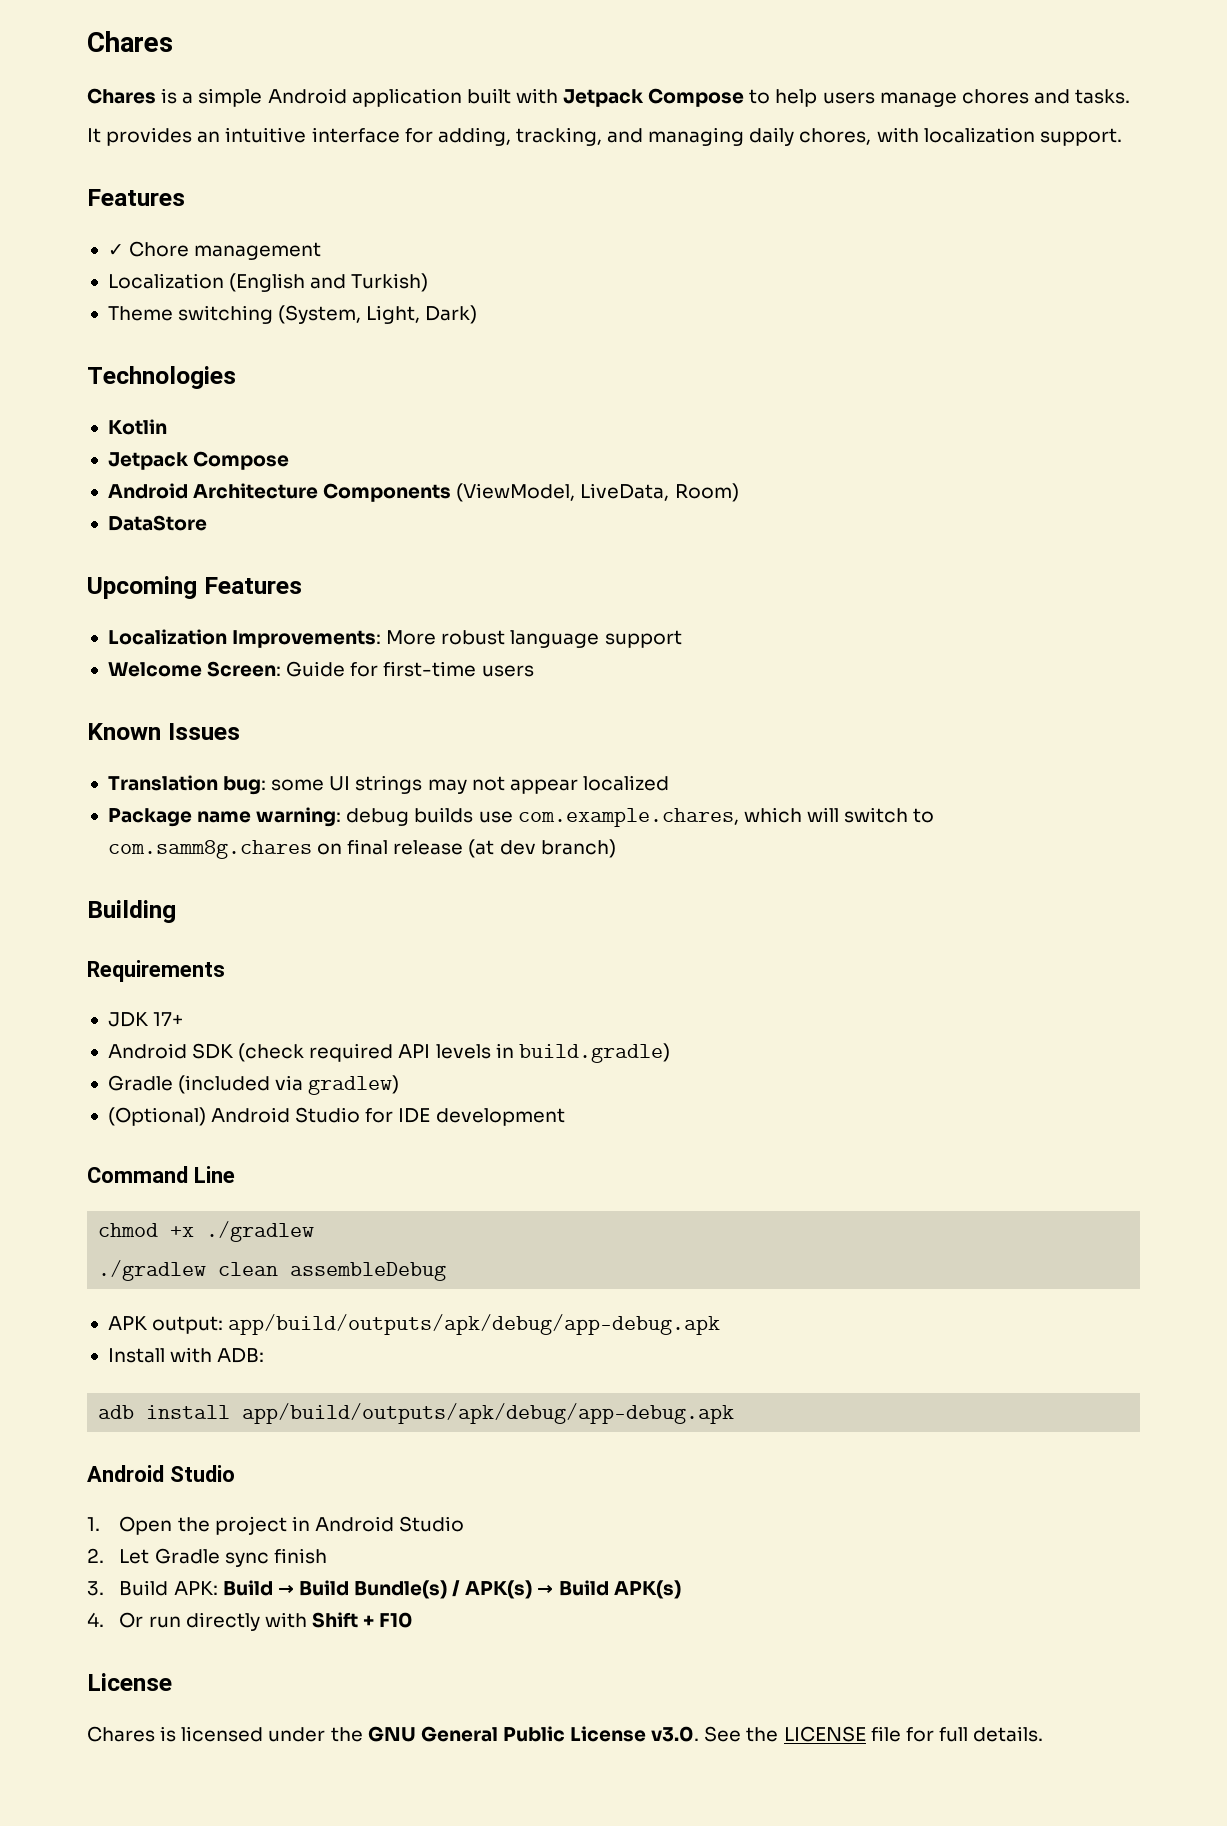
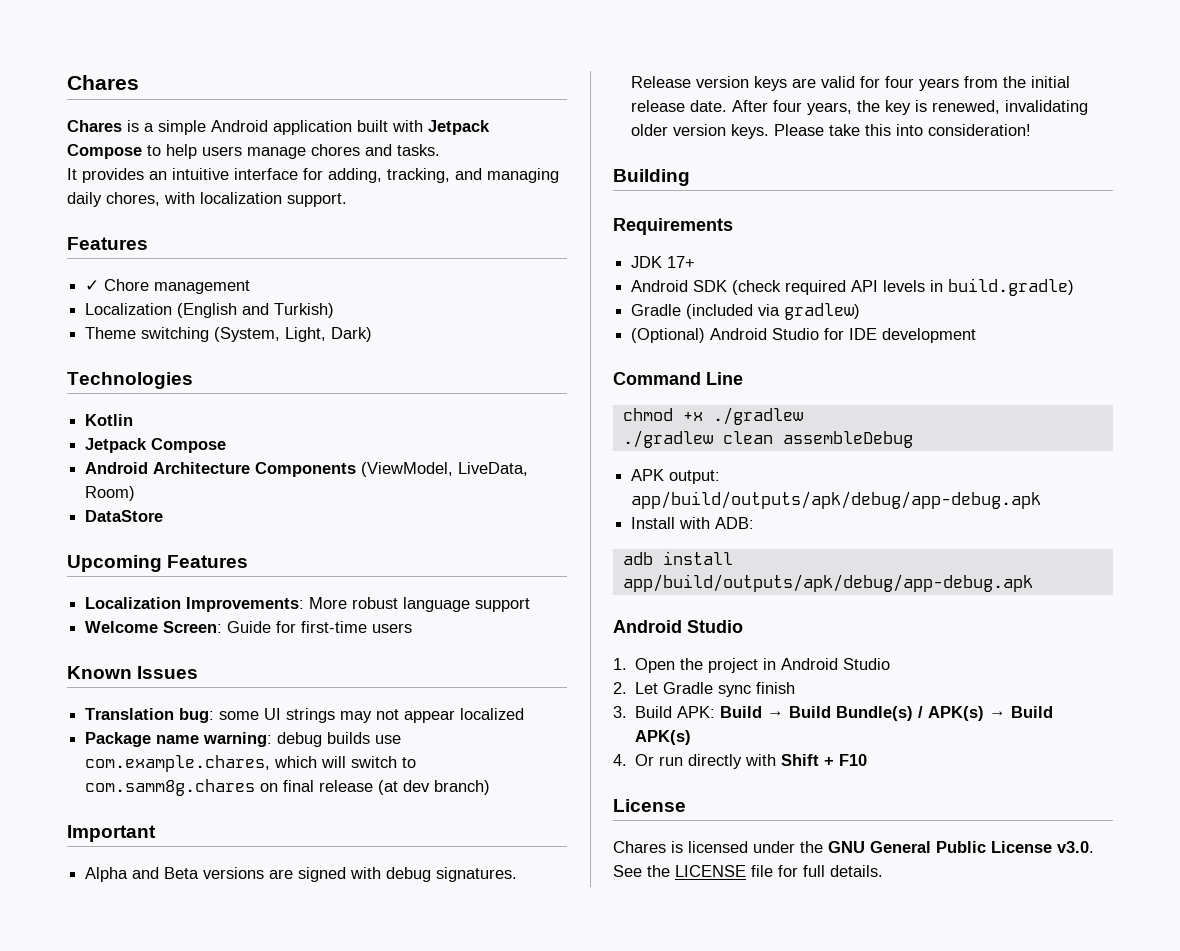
(616, 848) none -> [67,825,156,842] [85,867,518,882] [631,76,1071,91] [631,100,1089,115] [631,124,1032,139] // Important // Alpha and Beta versions are signed with debug signatures. Release version keys are valid for four years from the initial release date. After four years, the key is renewed, invalidating older version keys. Please take this into consideration!

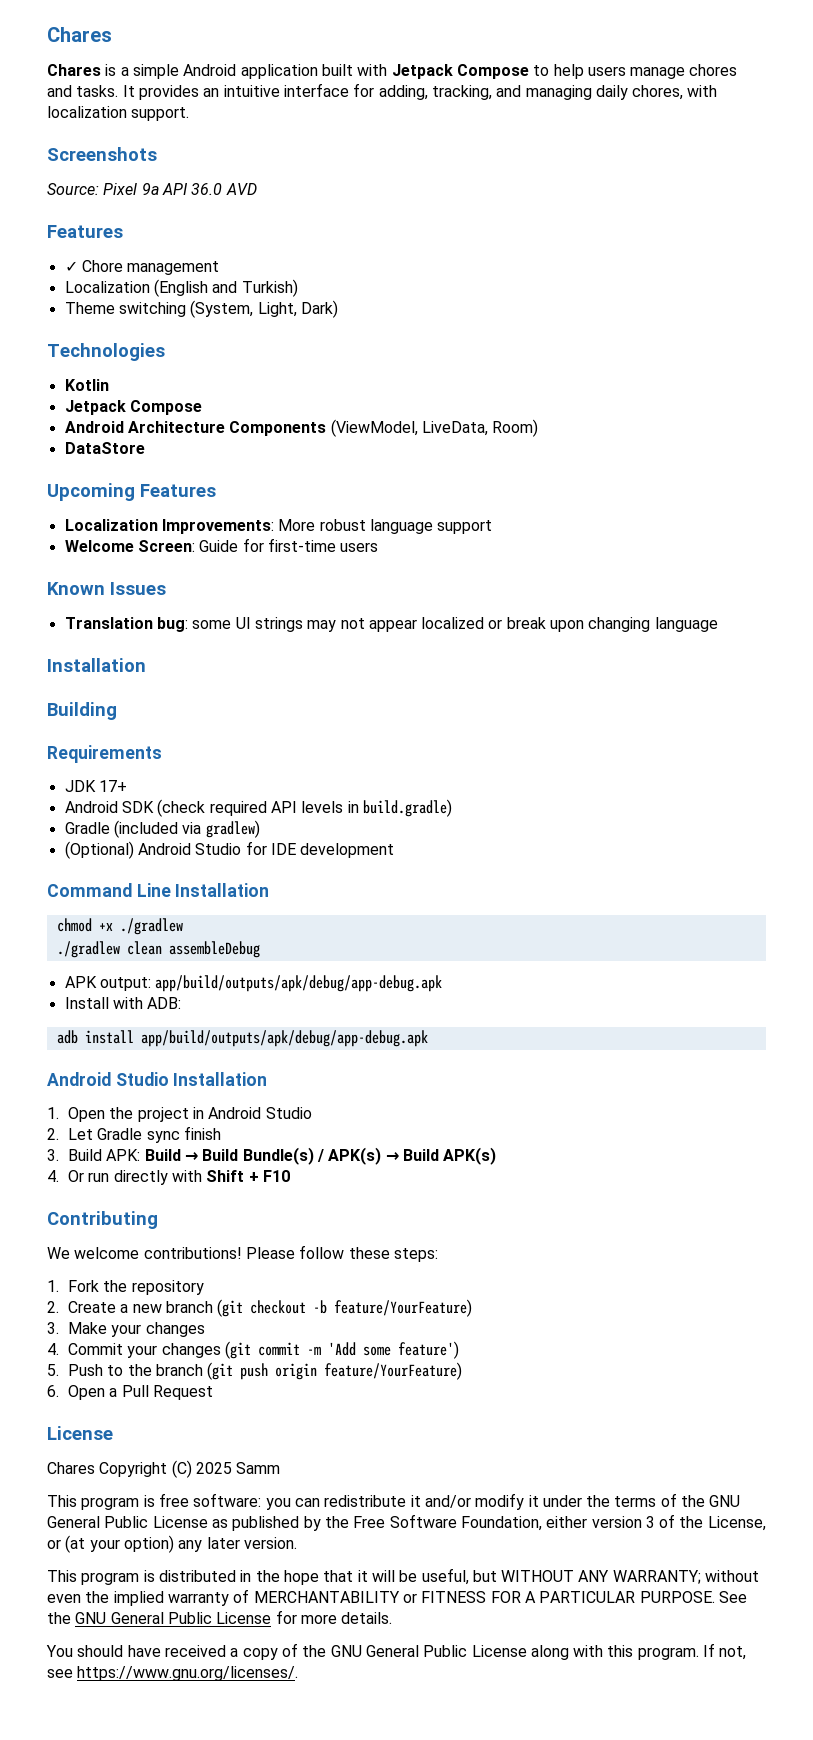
(440, 150) // -> (119, 91) none
(347, 200) none -> [47,147,157,161] [47,183,257,195] // Screenshots // Source: Pixel 9a API 36.0 AVD
[85,732,402,747] [85,755,417,772] [85,779,491,796] [67,825,156,842] [85,867,518,882] [631,76,1071,91] [631,100,1089,115] [631,124,1032,139] // Package name warning: debug builds use com.example.chares, which will switch to com.samm8g.chares on final release (at dev branch) // Important // Alpha and Beta versions are signed with debug signatures. Release version keys are valid for four years from the initial release date. After four years, the key is renewed, invalidating older version keys. Please take this into consideration! -> [488,617,718,632] [47,658,146,672] or break upon changing language // Installation
(743, 378) none -> [175,883,270,897] Installation
(743, 626) none -> [173,1072,268,1086] Installation
[613,799,686,812] [613,841,1094,853] [613,865,883,877] License // Chares is licensed under the GNU General Public License v3.0. See the LICENSE file for full details. -> [47,1211,158,1229] [47,1245,438,1262] [47,1280,204,1295] [47,1299,473,1317] [47,1322,205,1337] [47,1341,459,1359] [47,1362,463,1380] [47,1385,213,1400] [47,1426,113,1440] [47,1460,281,1478] [47,1493,741,1510] [47,1514,766,1531] [47,1535,297,1553] [47,1568,760,1585] [47,1589,747,1606] [47,1610,393,1624] [46,1643,747,1660] [47,1666,299,1681] Contributing // We welcome contributions! Please follow these steps: // 1. Fork the repository // 2. Create a new branch (git checkout -b feature/YourFeature) // 3. Make your changes // 4. Commit your changes (git commit -m 'Add some feature') // 5. Push to the branch (git push origin feature/YourFeature) // 6. Open a Pull Request // License // Chares Copyright (C) 2025 Samm // This program is free software: you can redistribute it and/or modify it under the terms of the GNU General Public License as published by the Free Software Foundation, either version 3 of the License, or (at your option) any later version. // This program is distributed in the hope that it will be useful, but WITHOUT ANY WARRANTY; without even the implied warranty of MERCHANTABILITY or FITNESS FOR A PARTICULAR PURPOSE. See the GNU General Public License for more details. // You should have received a copy of the GNU General Public License along with this program. If not, see https://www.gnu.org/licenses/.

